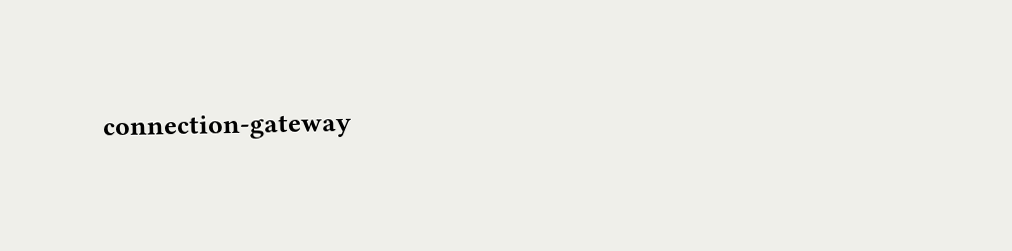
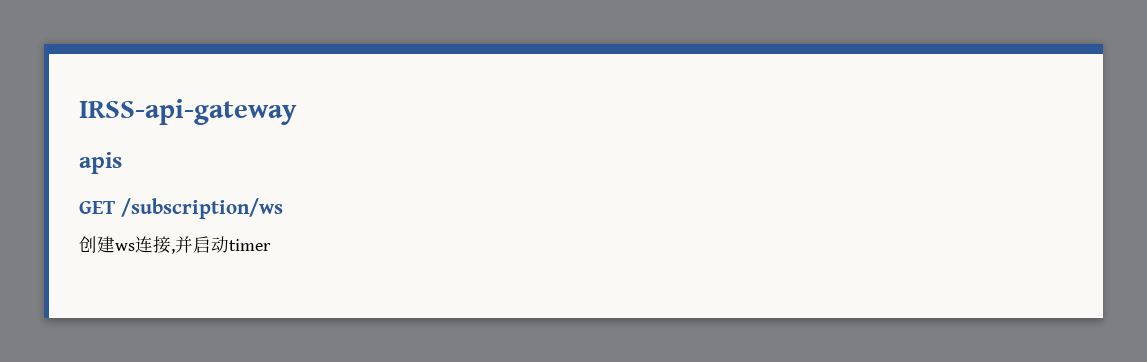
[102,112,352,142] connection-gateway -> [79,99,297,125] [79,152,122,174] [79,198,283,219] [79,236,271,254] IRSS-api-gateway // apis // GET /subscription/ws // 创建ws连接,并启动timer

